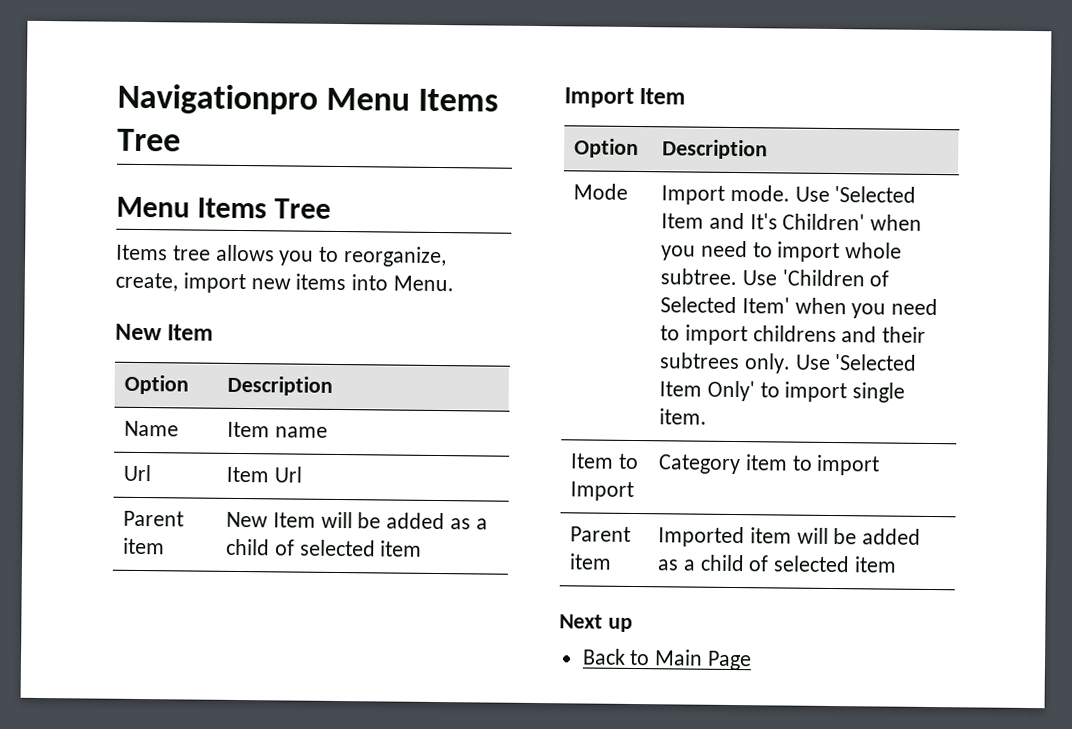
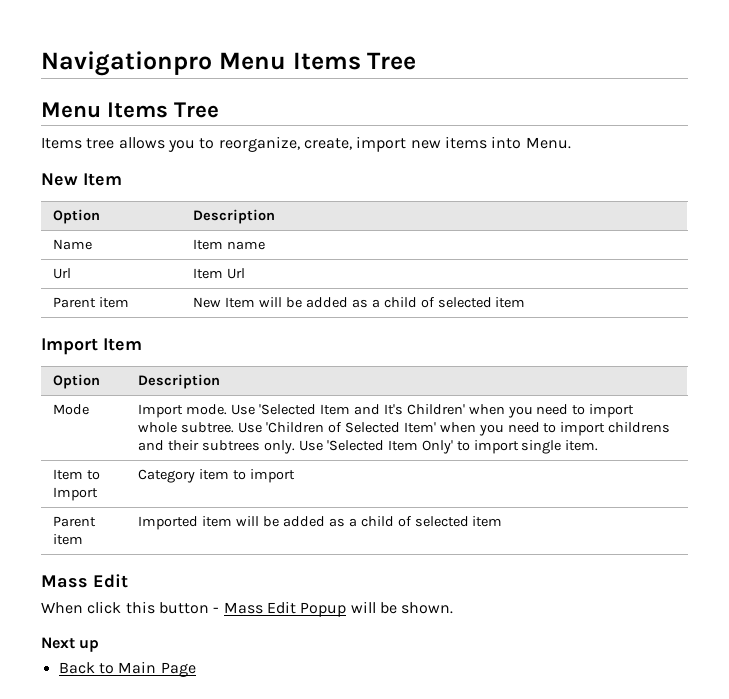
(897, 564) none -> [41,574,128,588] [41,601,454,617] // Mass Edit // When click this button - Mass Edit Popup will be shown.

